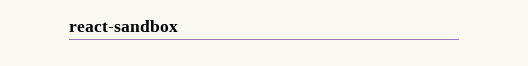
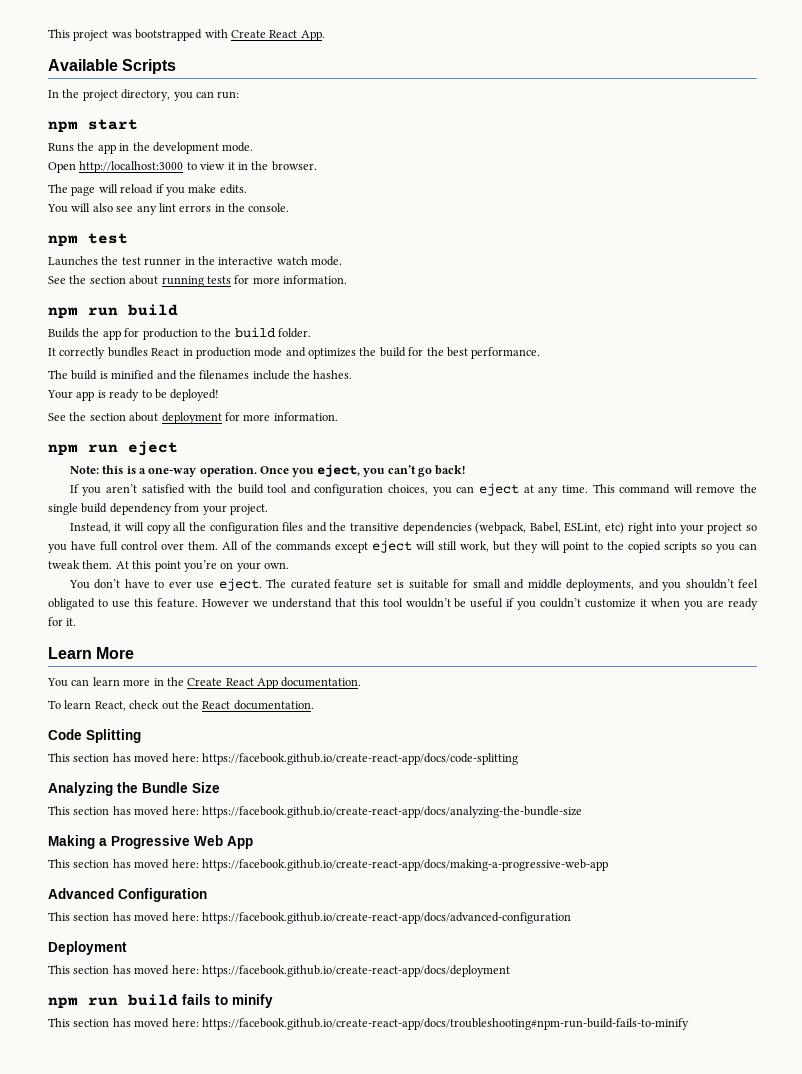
[69,20,178,32] react-sandbox -> [48,29,325,41] [48,59,177,74] [48,89,240,101] [48,119,138,133] [48,142,254,154] [48,161,317,173] [48,184,247,196] [47,203,290,215] [48,233,128,247] [48,256,342,266] [48,275,347,287] [48,304,178,319] [48,327,311,340] [48,347,541,359] [48,370,353,380] [47,389,220,401] [48,412,338,424] [48,441,178,456] [69,464,466,477] [69,483,758,496] [48,503,268,515] [69,522,757,534] [48,540,757,553] [48,560,289,572] [68,578,759,591] [48,598,759,610] [48,617,77,626] [48,647,135,659] [47,677,362,689] [48,700,314,711] [48,729,141,743] [48,753,518,765] [48,782,220,796] [48,806,582,818] [48,835,253,849] [48,859,608,871] [48,888,207,902] [48,912,571,924] [48,941,127,955] [48,965,510,977] [48,994,273,1009] [48,1018,689,1030] This project was bootstrapped with Create React App. // Available Scripts // In the project directory, you can run: // npm start // Runs the app in the development mode. // Open http://localhost:3000 to view it in the browser. // The page will reload if you make edits. // You will also see any lint errors in the console. // npm test // Launches the test runner in the interactive watch mode. // See the section about running tests for more information. // npm run build // Builds the app for production to the build folder. // It correctly bundles React in production mode and optimizes the build for the best performance. // The build is minified and the filenames include the hashes. // Your app is ready to be deployed! // See the section about deployment for more information. // npm run eject // Note: this is a one-way operation. Once you eject, you can’t go back! // If you aren’t satisfied with the build tool and configuration choices, you can eject at any time. This command will remove the single build dependency from your project. // Instead, it will copy all the configuration files and the transitive dependencies (webpack, Babel, ESLint, etc) right into your project so you have full control over them. All of the commands except eject will still work, but they will point to the copied scripts so you can tweak them. At this point you’re on your own. // You don’t have to ever use eject. The curated feature set is suitable for small and middle deployments, and you shouldn’t feel obligated to use this feature. However we understand that this tool wouldn’t be useful if you couldn’t customize it when you are ready for it. // Learn More // You can learn more in the Create React App documentation. // To learn React, check out the React documentation. // Code Splitting // This section has moved here: https://facebook.github.io/create-react-app/docs/code-splitting // Analyzing the Bundle Size // This section has moved here: https://facebook.github.io/create-react-app/docs/analyzing-the-bundle-size // Making a Progressive Web App // This section has moved here: https://facebook.github.io/create-react-app/docs/making-a-progressive-web-app // Advanced Configuration // This section has moved here: https://facebook.github.io/create-react-app/docs/advanced-configuration // Deployment // This section has moved here: https://facebook.github.io/create-react-app/docs/deployment // npm run build fails to minify // This section has moved here: https://facebook.github.io/create-react-app/docs/troubleshooting#npm-run-build-fails-to-minify

